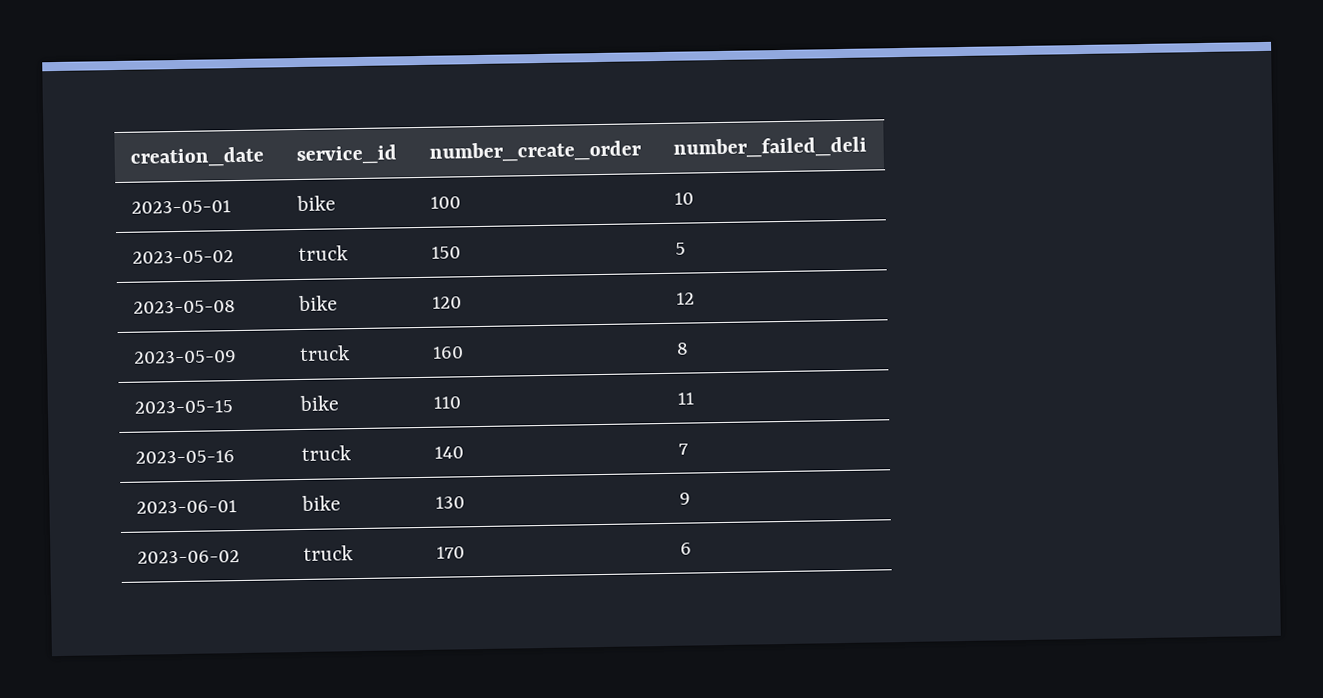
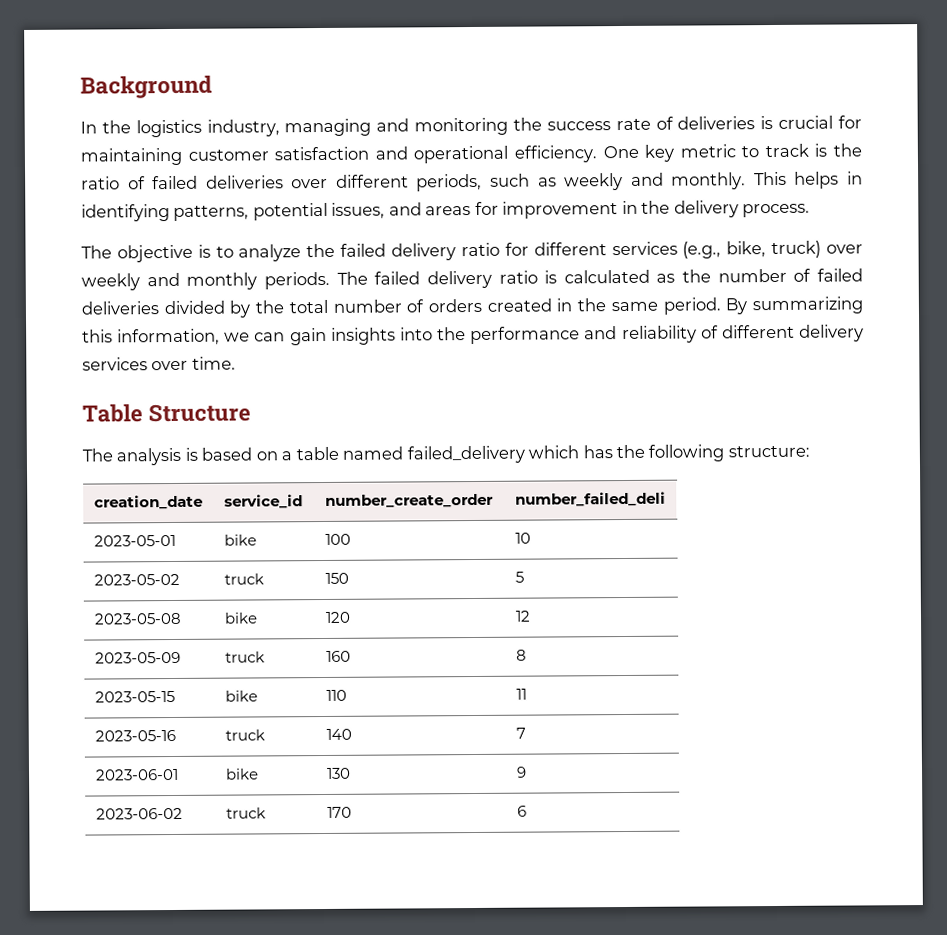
(130, 157) none -> [80,74,212,99] [80,115,863,138] [80,143,863,166] [81,171,863,192] [81,200,811,222] [81,240,864,263] [81,268,863,291] [81,296,863,318] [82,324,865,346] [82,356,236,371] [82,403,252,423] [82,444,810,466] Background // In the logistics industry, managing and monitoring the success rate of deliveries is crucial for maintaining customer satisfaction and operational efficiency. One key metric to track is the ratio of failed deliveries over different periods, such as weekly and monthly. This helps in identifying patterns, potential issues, and areas for improvement in the delivery process. // The objective is to analyze the failed delivery ratio for different services (e.g., bike, truck) over weekly and monthly periods. The failed delivery ratio is calculated as the number of failed deliveries divided by the total number of orders created in the same period. By summarizing this information, we can gain insights into the performance and reliability of different delivery services over time. // Table Structure // The analysis is based on a table named failed_delivery which has the following structure: //

